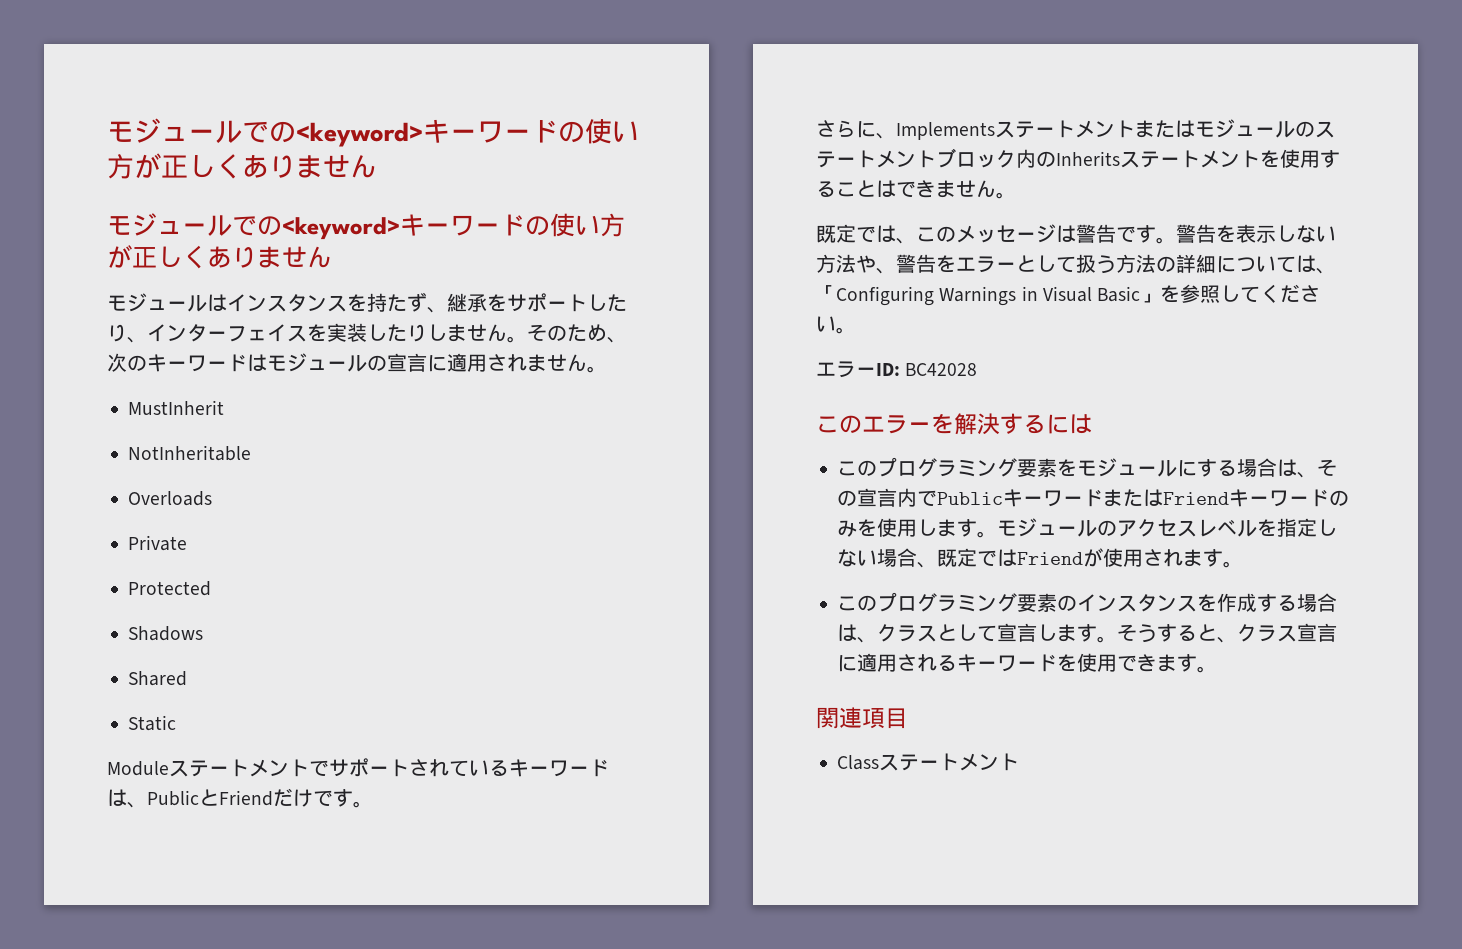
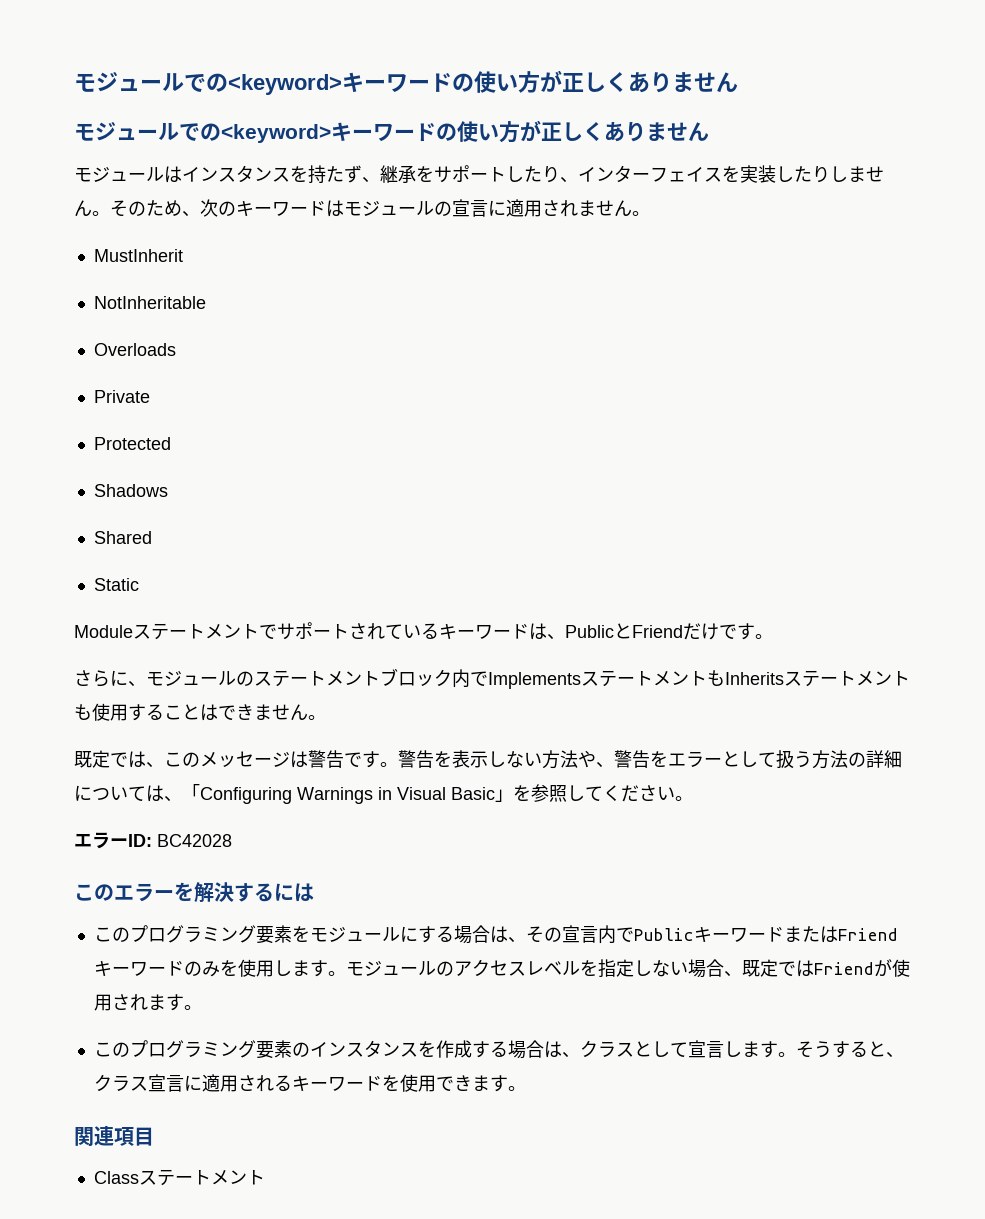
[896,120,1195,140] Implementsステートメントまたは -> (146, 684) none
[1036,151,1056,167] の -> [470,670,725,689] でImplementsステートメントも
[1260,150,1280,168] を -> [74,704,92,720] も

